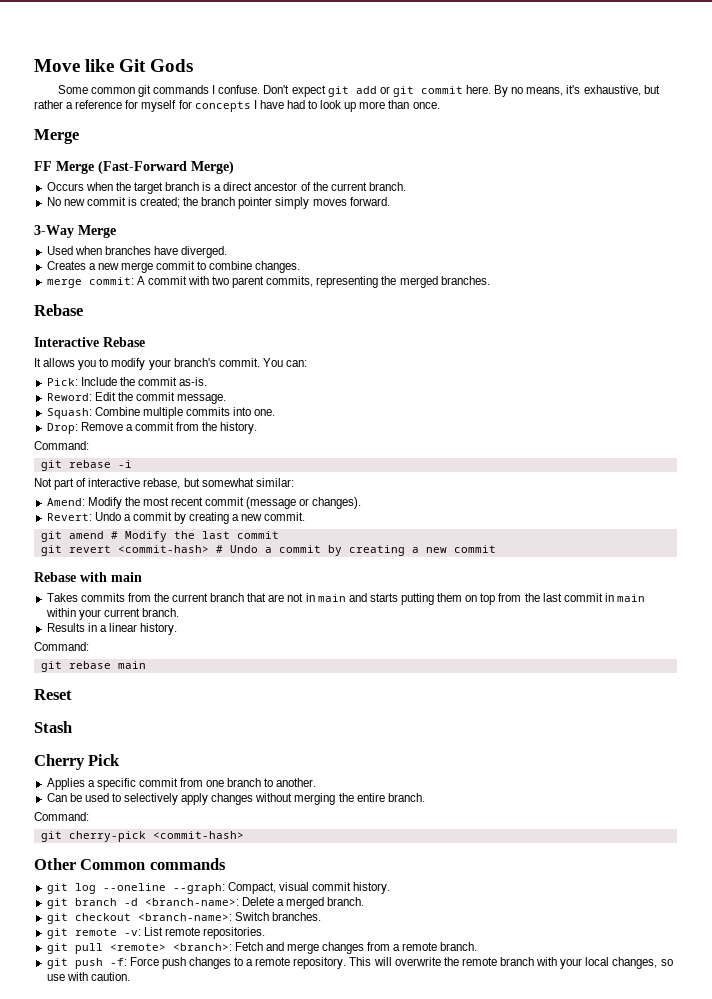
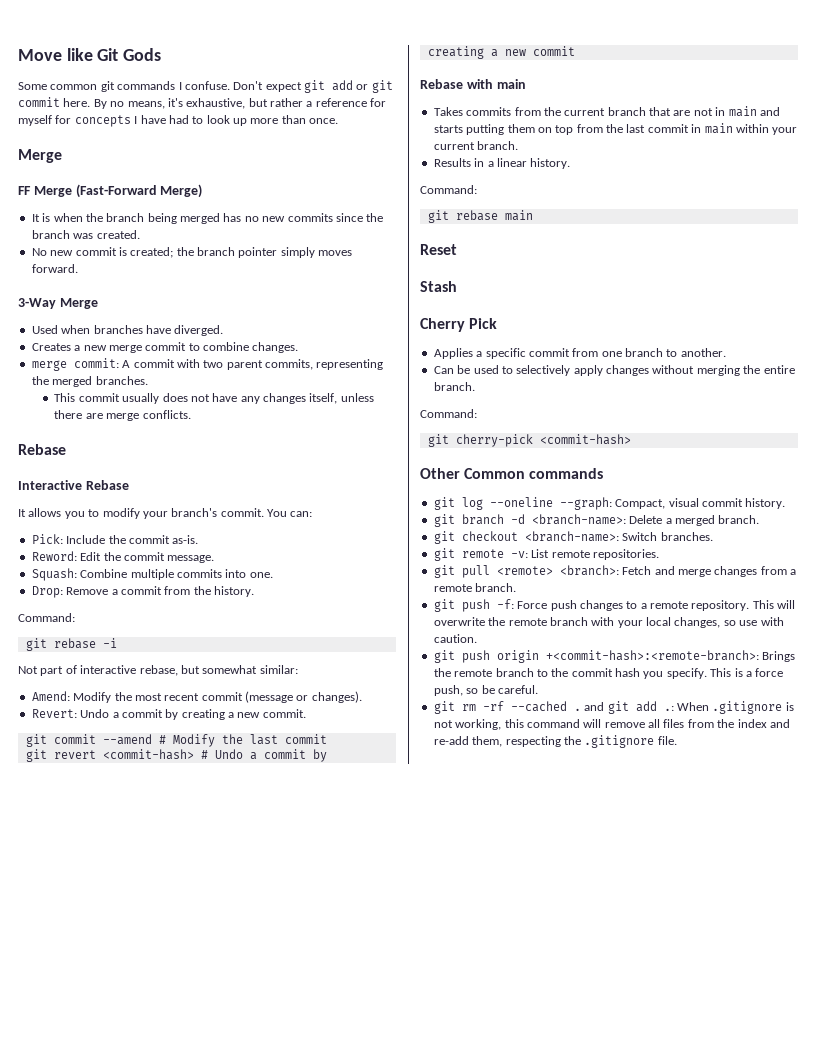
[46,182,406,194] Occurs when the target branch is a direct ancestor of the current branch. -> [31,213,384,224] [31,230,140,239] It is when the branch being merged has no new commits since the branch was created.
(490, 280) none -> [54,393,374,404] [54,410,191,421] // This commit usually does not have any changes itself, unless there are merge conflicts.
[68,531,104,539] amend -> [53,734,152,745] commit --amend
(130, 976) none -> [433,650,796,663] [433,668,784,679] [433,685,538,696] [433,701,794,714] [433,719,790,730] [433,735,677,748] // git push origin +<commit-hash>:<remote-branch>: Brings the remote branch to the commit hash you specify. This is a force push, so be careful. // git rm -rf --cached . and git add .: When .gitignore is not working, this command will remove all files from the index and re-add them, respecting the .gitignore file.

